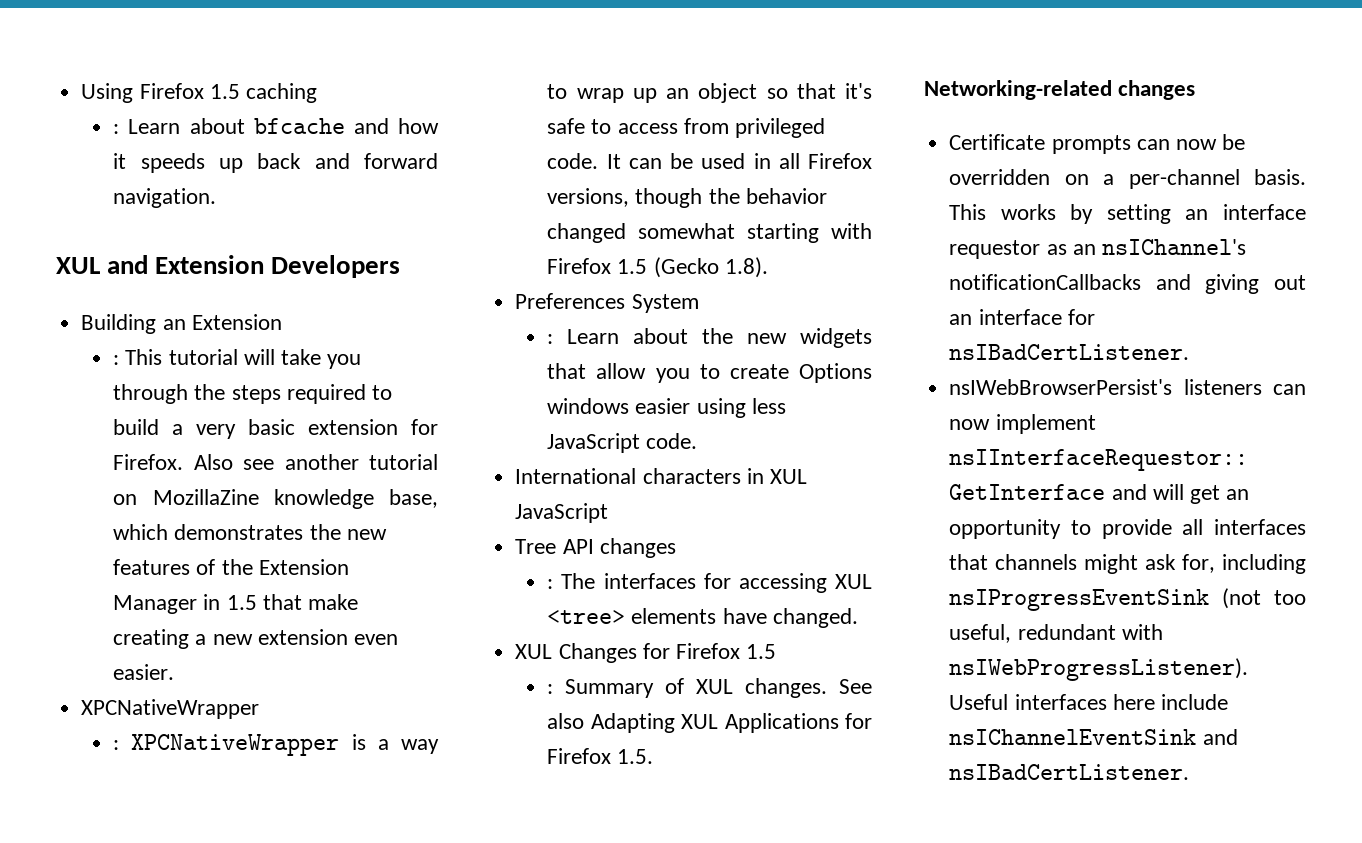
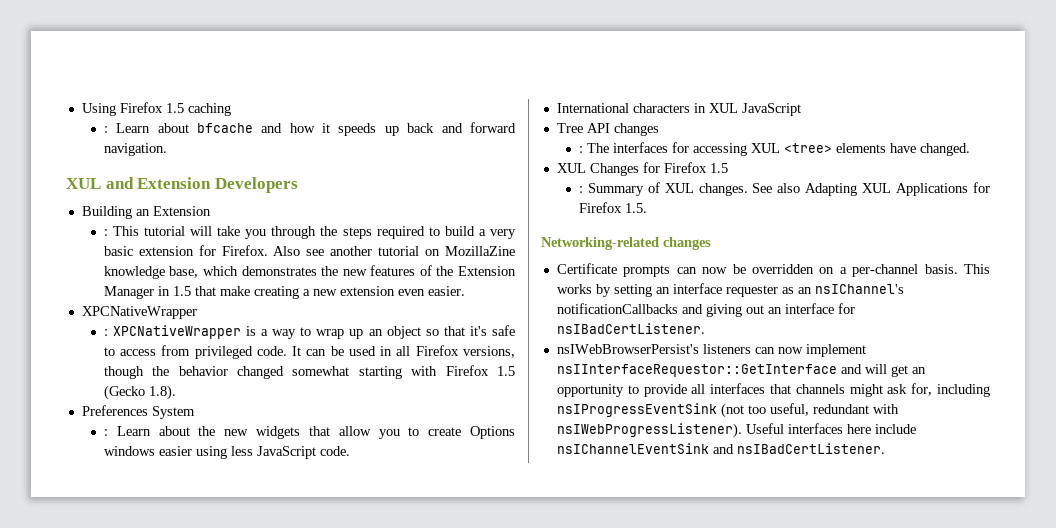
[949,240,1041,259] requestor -> [725,285,778,297] requester

